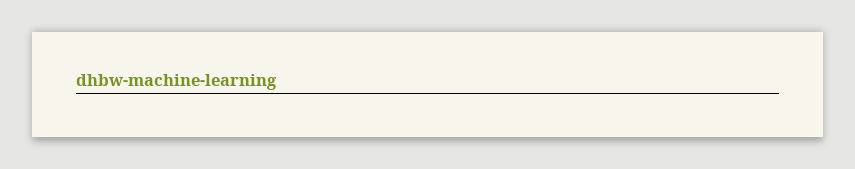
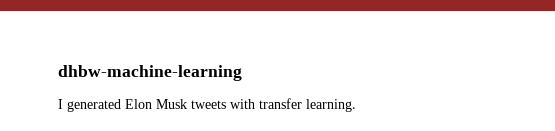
(277, 82) none -> [58,98,356,112] // I generated Elon Musk tweets with transfer learning.

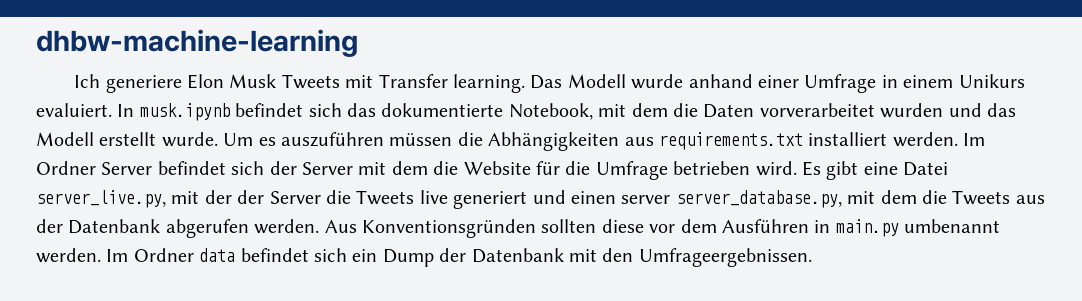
[58,98,356,112] I generated Elon Musk tweets with transfer learning. -> [74,74,1025,93] [36,103,1016,121] [36,132,986,151] [36,161,949,180] [36,190,1045,209] [36,219,1001,238] [36,248,812,267] Ich generiere Elon Musk Tweets mit Transfer learning. Das Modell wurde anhand einer Umfrage in einem Unikurs evaluiert. In musk.ipynb befindet sich das dokumentierte Notebook, mit dem die Daten vorverarbeitet wurden und das Modell erstellt wurde. Um es auszuführen müssen die Abhängigkeiten aus requirements.txt installiert werden. Im Ordner Server befindet sich der Server mit dem die Website für die Umfrage betrieben wird. Es gibt eine Datei server_live.py, mit der der Server die Tweets live generiert und einen server server_database.py, mit dem die Tweets aus der Datenbank abgerufen werden. Aus Konventionsgründen sollten diese vor dem Ausführen in main.py umbenannt werden. Im Ordner data befindet sich ein Dump der Datenbank mit den Umfrageergebnissen.

